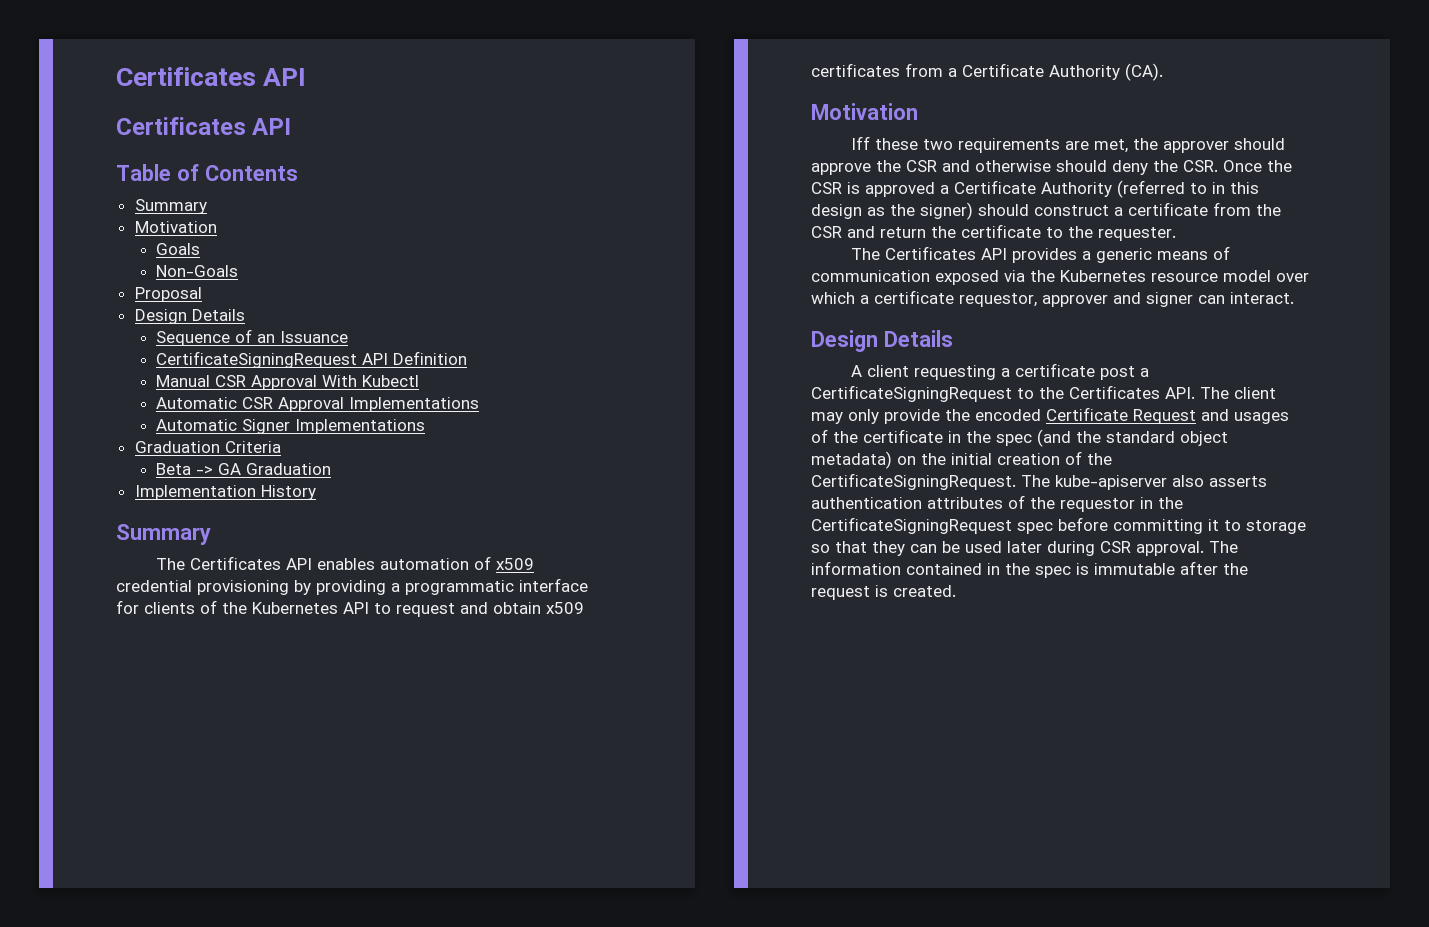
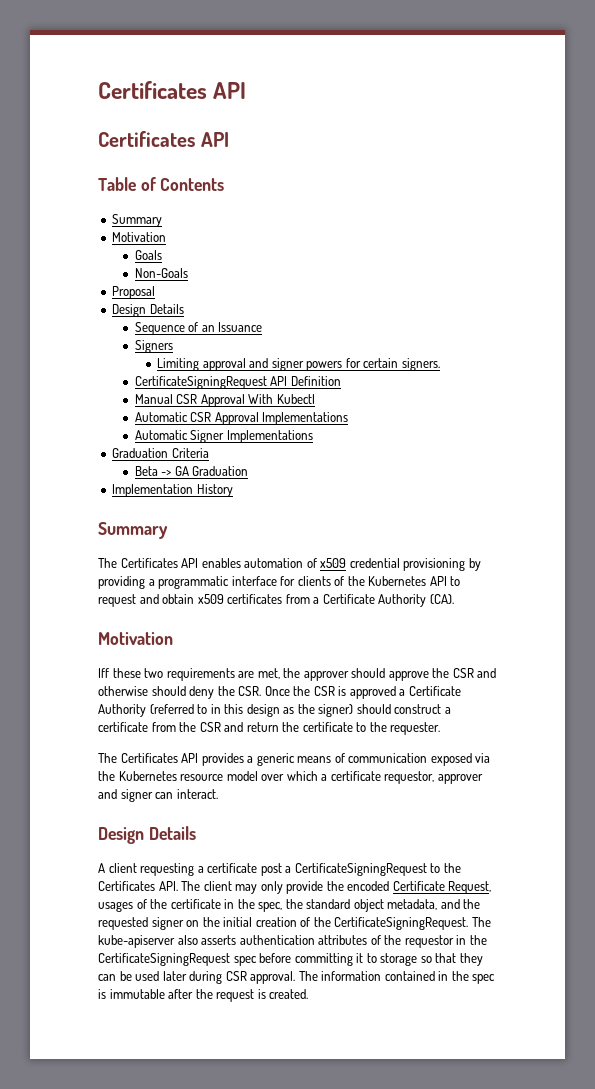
(349, 337) none -> [134,340,173,353] [157,358,440,371] // Signers // Limiting approval and signer powers for certain signers.
[1133,409,1229,424] Request and -> [448,881,492,894] Request,
[996,429,1071,447] spec (and -> [258,902,283,912] spec,
[811,451,892,469] metadata) -> [387,899,481,910] [98,917,184,930] metadata, and the requested signer

